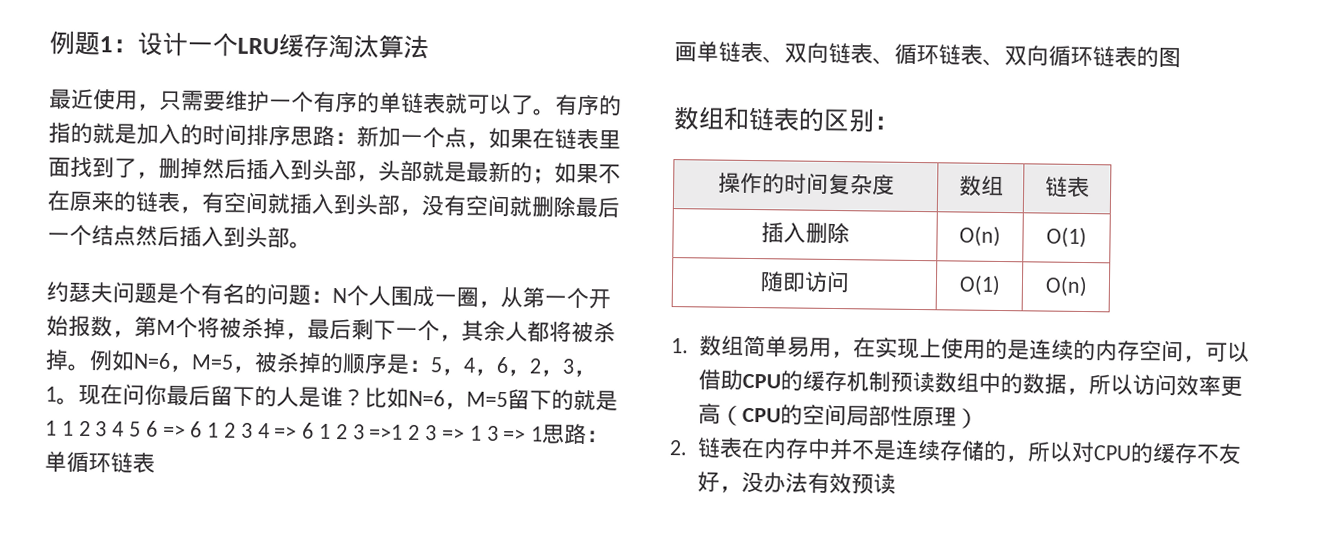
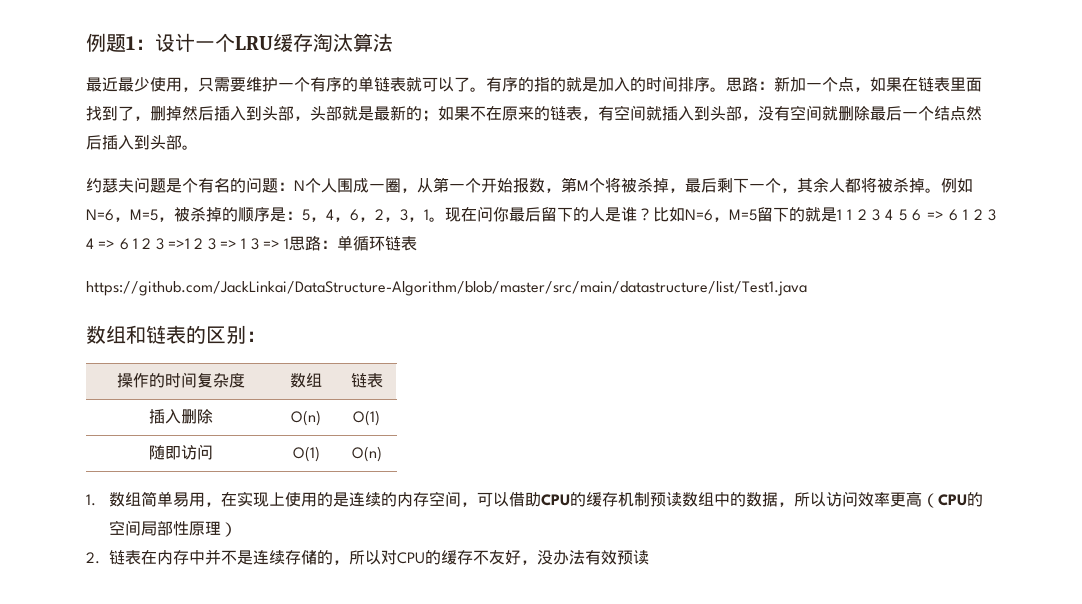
(94, 99) none -> [118,77,150,92] 最少
(291, 135) none -> [710,87,726,92] 。
[674,41,1181,68] 画单链表、双向链表、循环链表、双向循环链表的图 -> [86,281,807,296] https://github.com/JackLinkai/DataStructure-Algorithm/blob/master/src/main/datastructure/list/Test1.java

